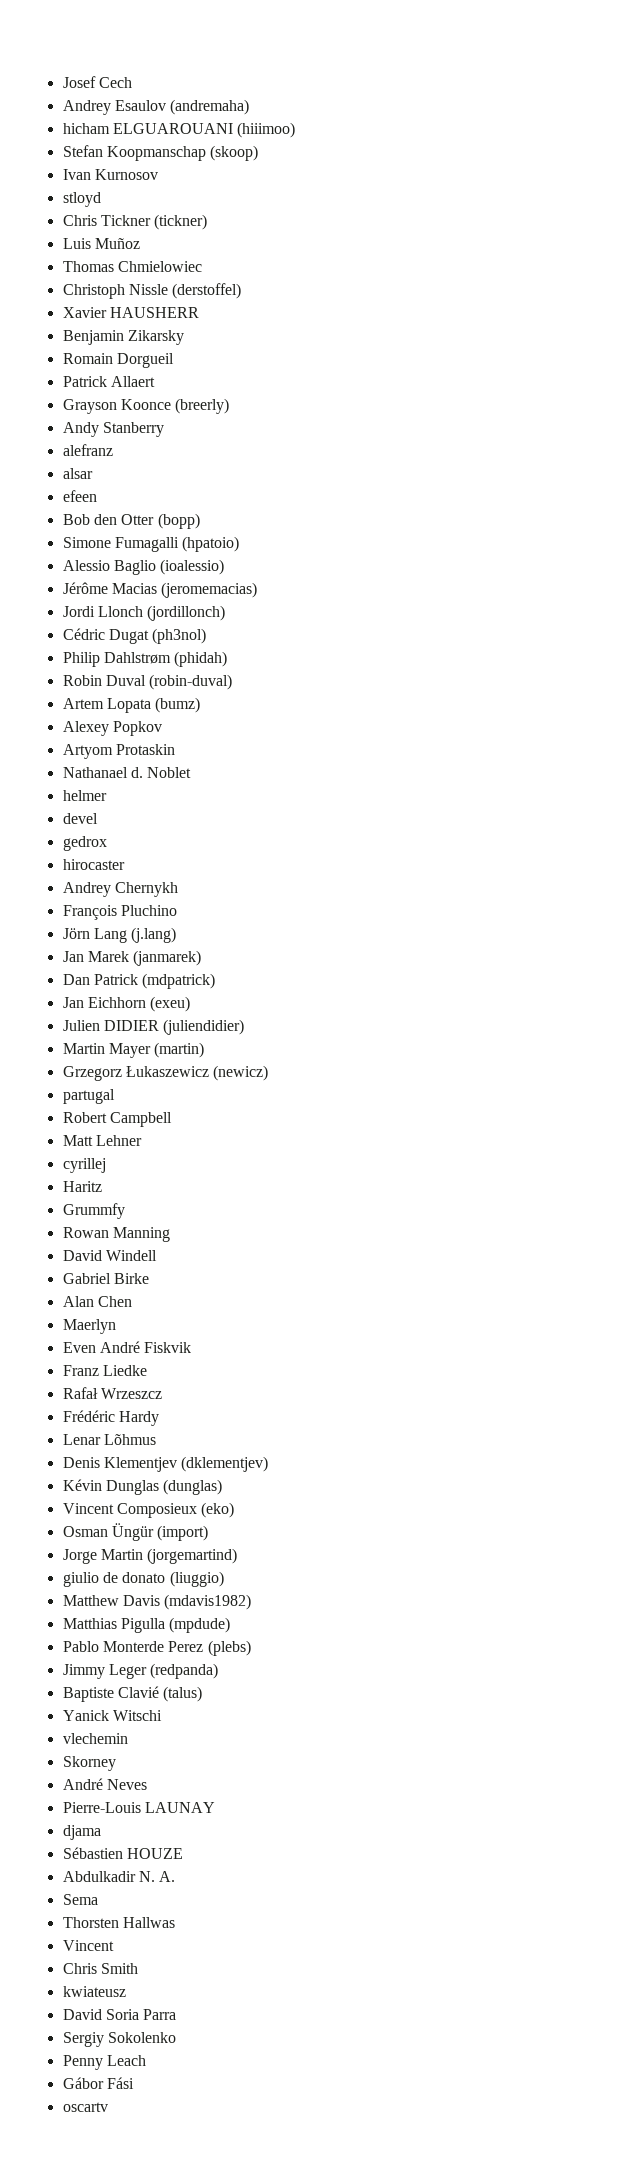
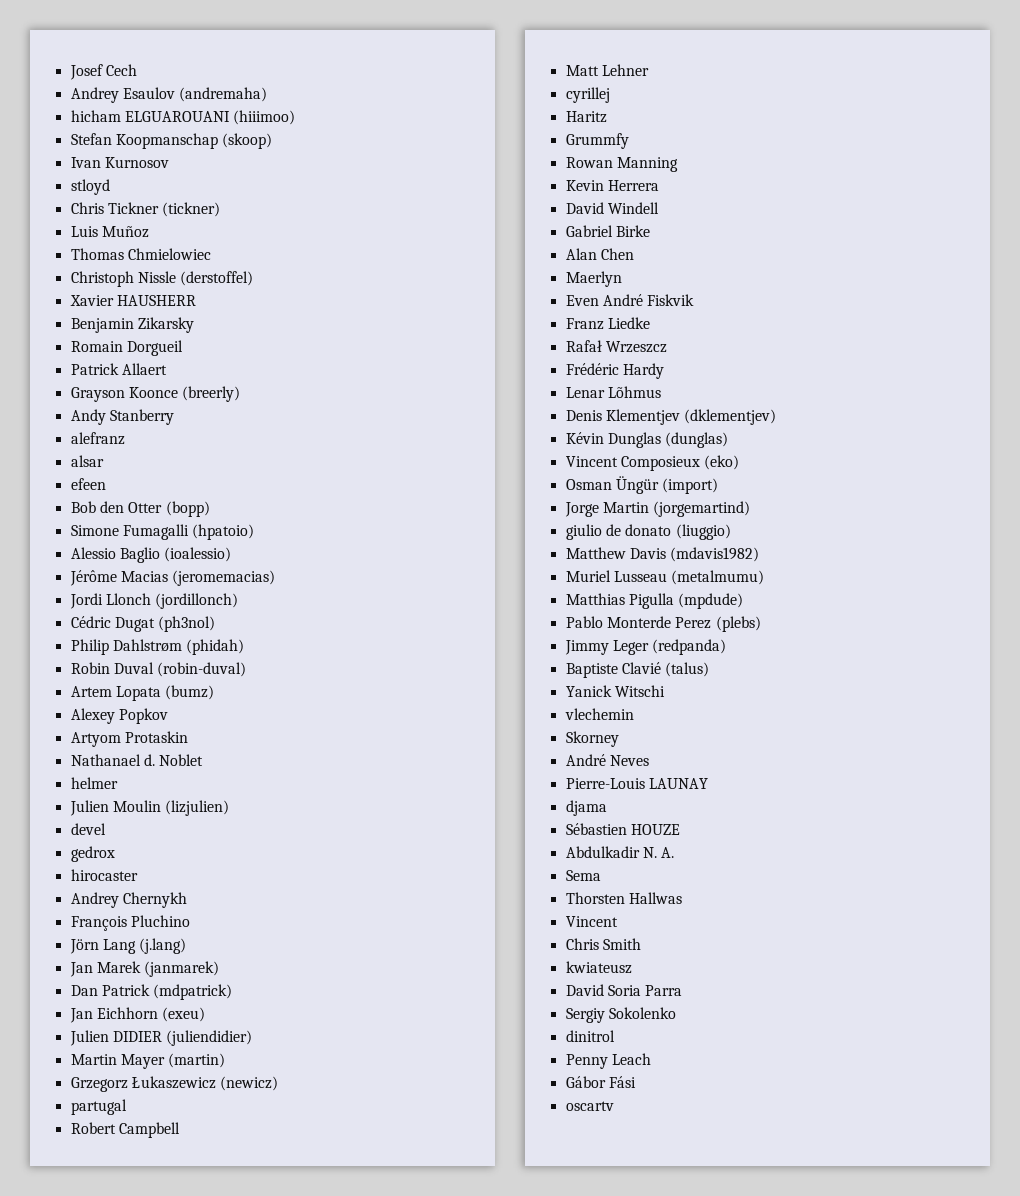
(107, 795) none -> [69,800,230,816] // Julien Moulin (lizjulien)
(170, 1234) none -> [565,180,659,191] // Kevin Herrera
(252, 1602) none -> [565,570,765,585] // Muriel Lusseau (metalmumu)
(176, 2037) none -> [565,1030,615,1042] // dinitrol

